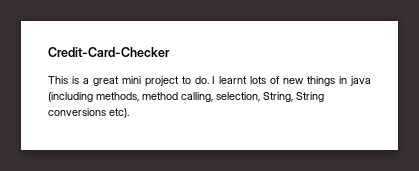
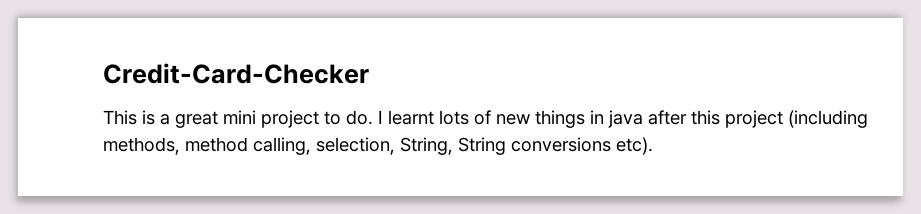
(372, 81) none -> [648,110,783,128] after this project

